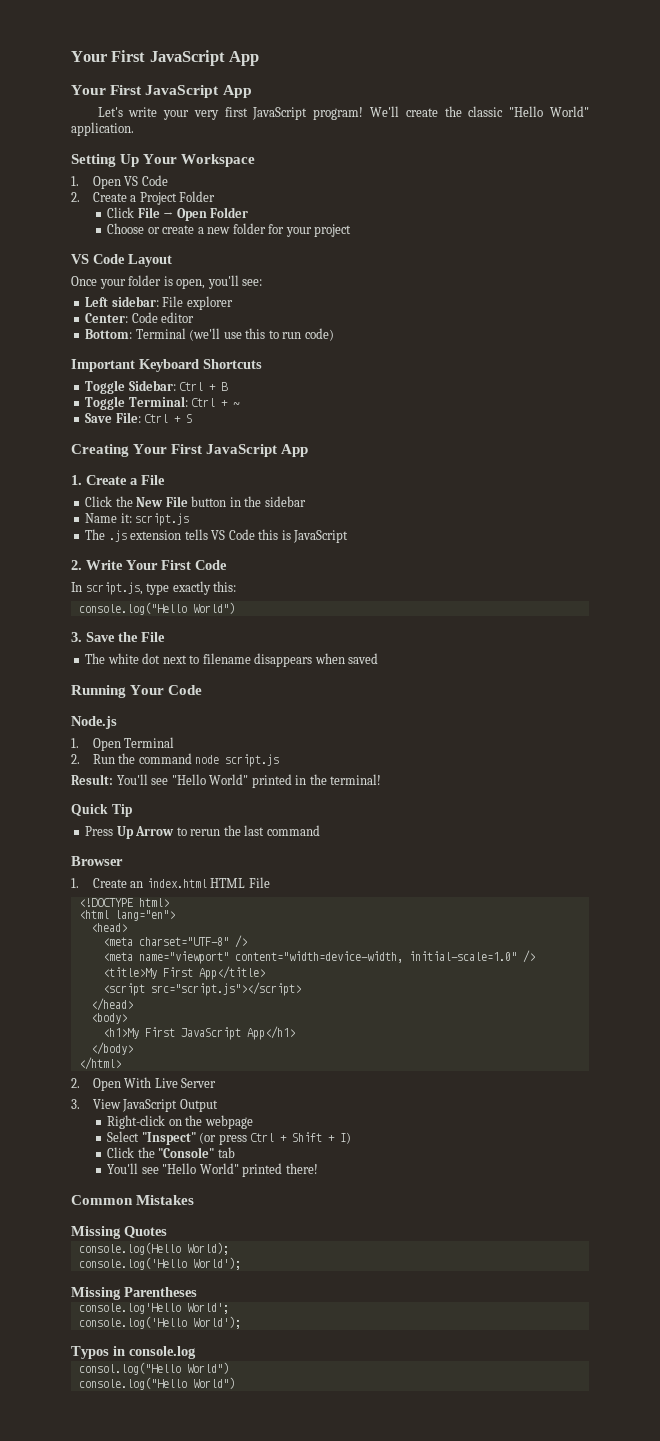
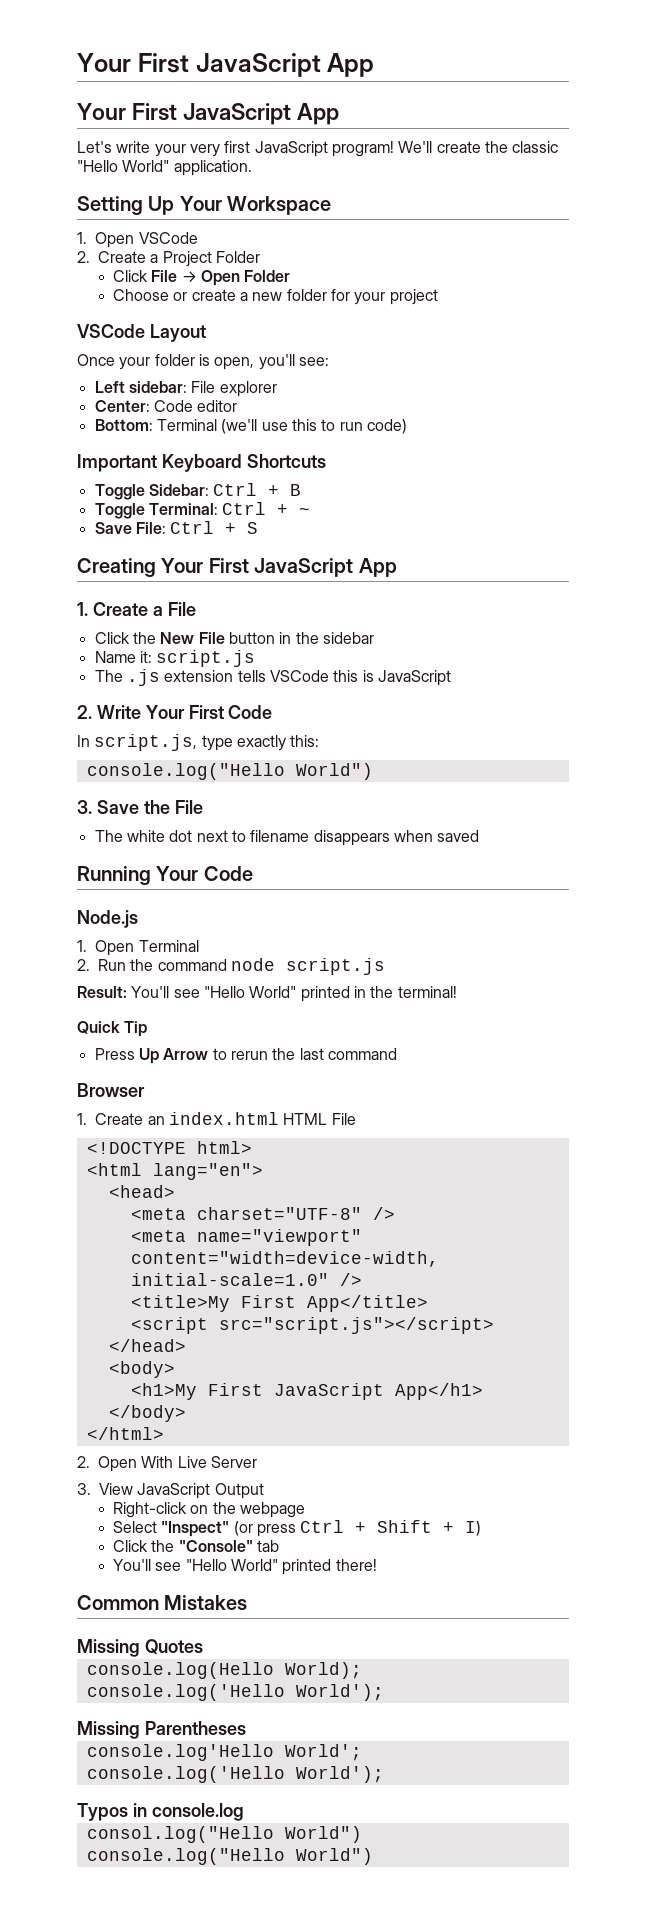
[124,175,168,186] VS Code -> [138,232,198,244] VSCode
[71,254,125,264] VS Code -> [77,324,145,338] VSCode
[211,529,255,540] VS Code -> [269,670,329,682] VSCode

